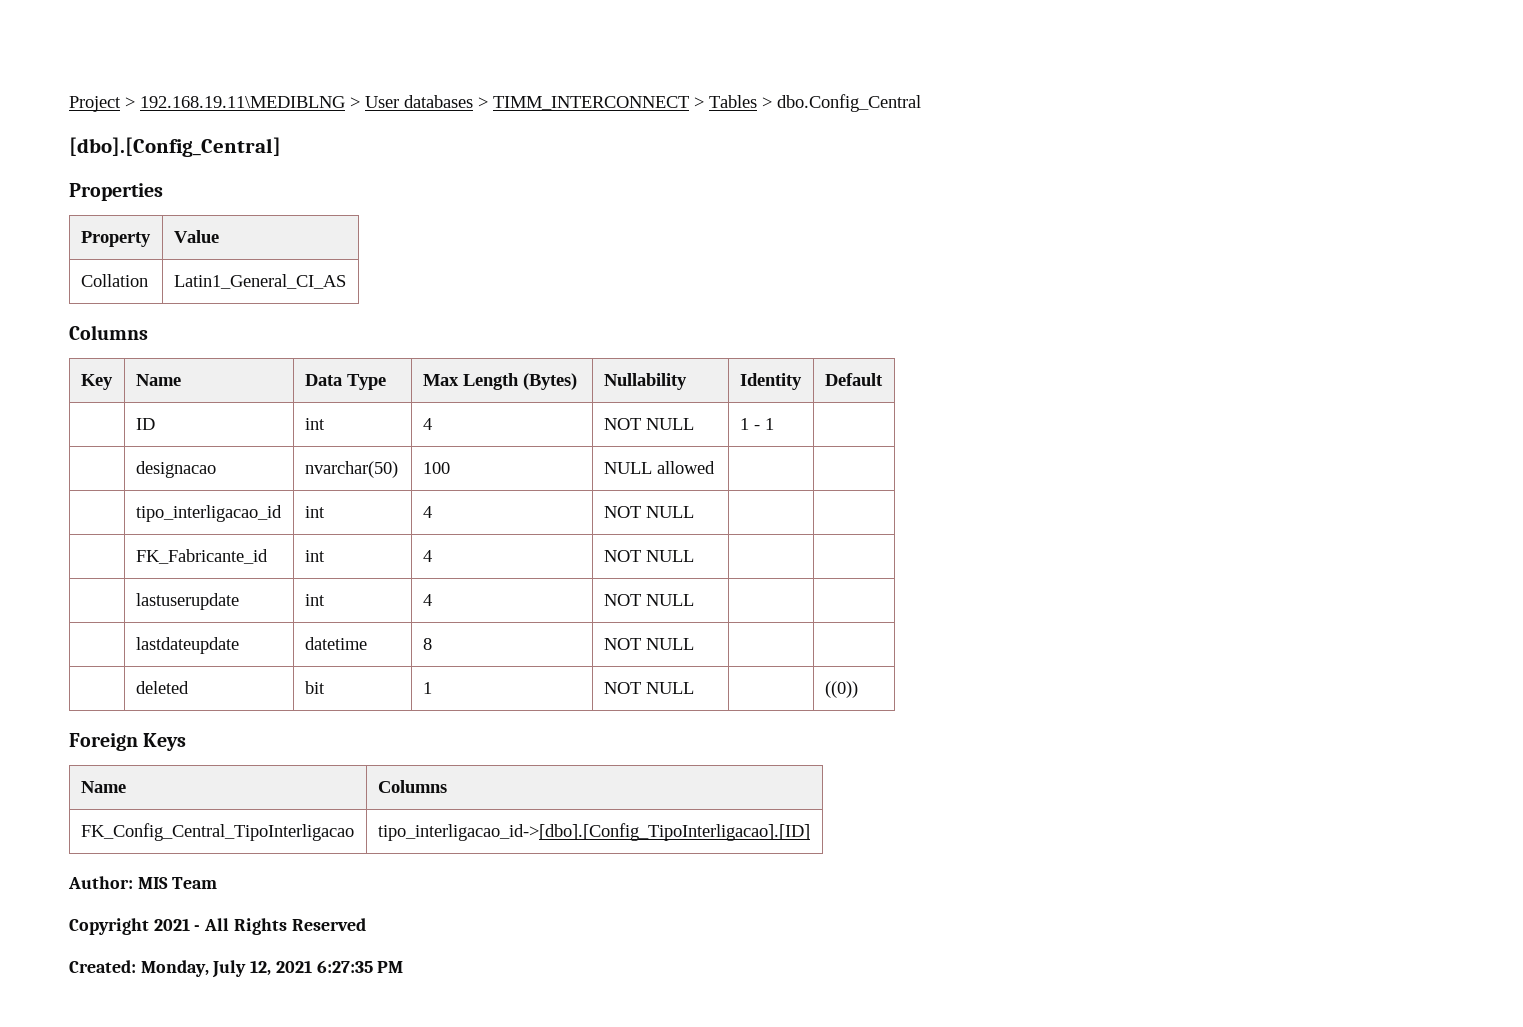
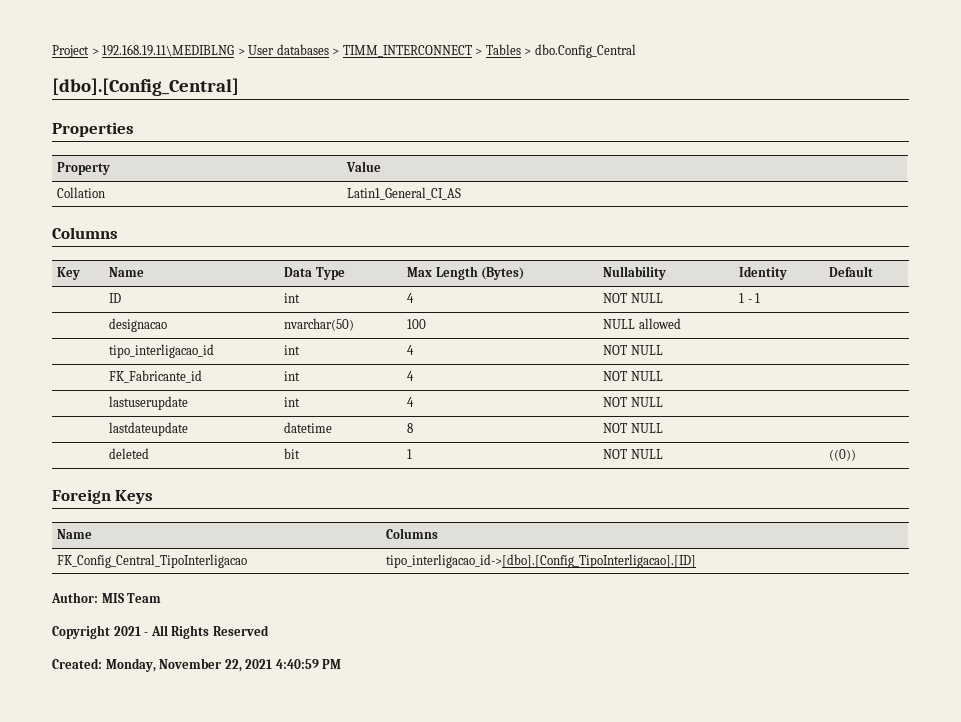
[212,960,373,978] July 12, 2021 6:27:35 -> [159,658,319,672] November 22, 2021 4:40:59

